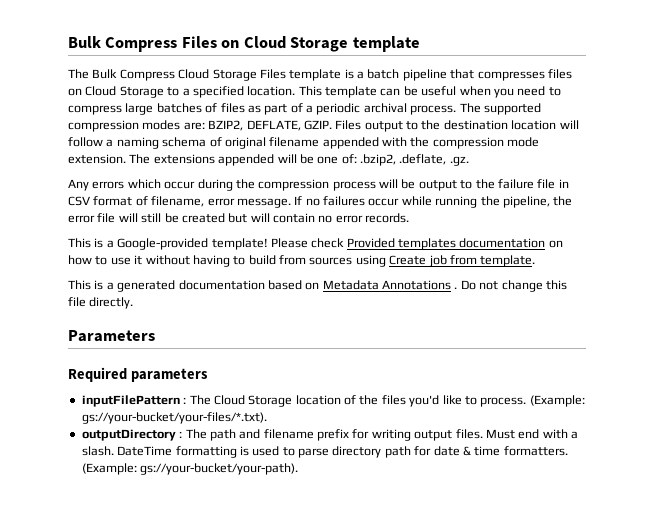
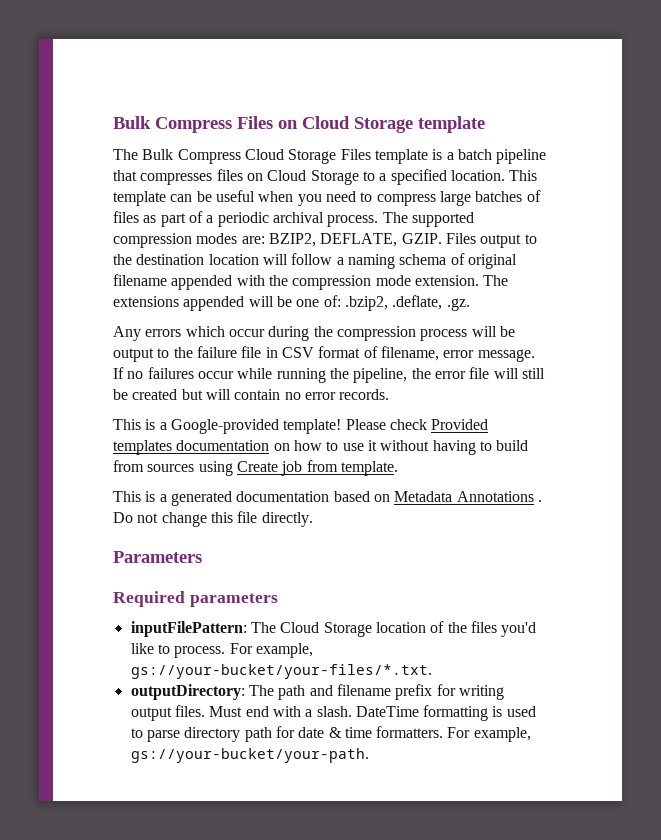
[81,395,187,407] inputFilePattern : -> [130,621,247,637] inputFilePattern:
[529,395,585,407] [81,412,267,424] [81,429,183,441] (Example: gs://your-bucket/your-files/*.txt). // outputDirectory : -> [229,643,313,658] [130,664,432,679] [130,684,245,700] For example, gs://your-bucket/your-files/*.txt. // outputDirectory:
[81,463,299,475] (Example: gs://your-bucket/your-path). -> [447,727,531,742] [130,748,369,763] For example, gs://your-bucket/your-path.

